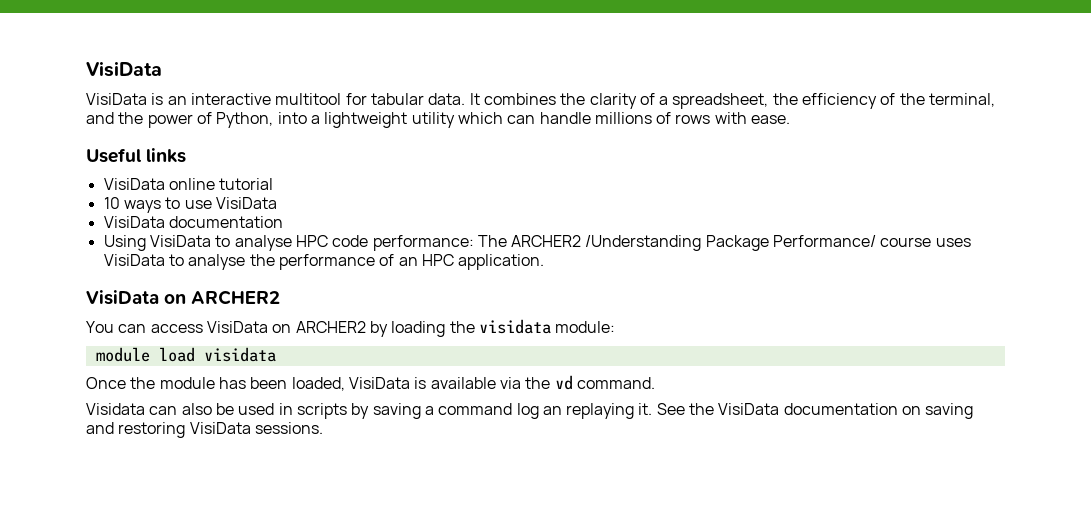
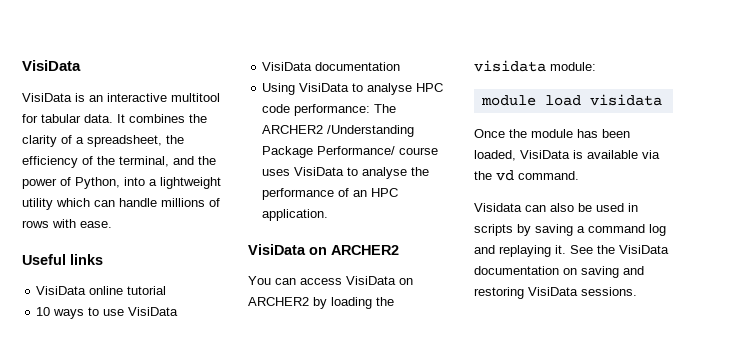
[542,406,562,415] an -> [474,245,495,254] and

